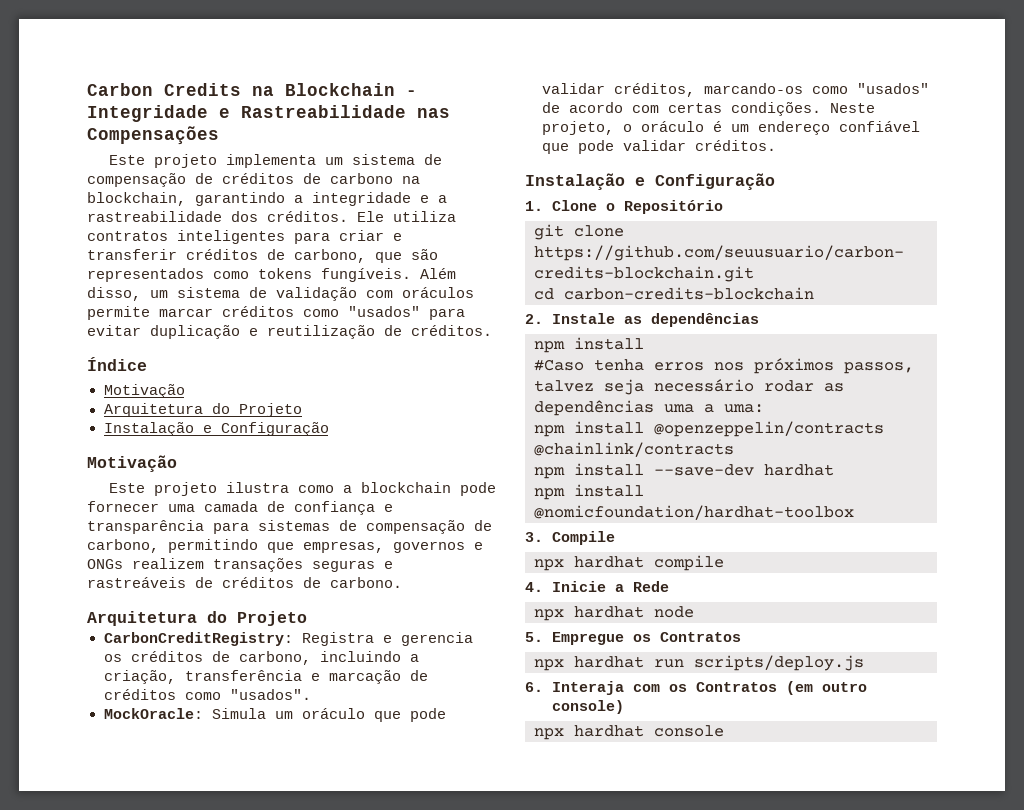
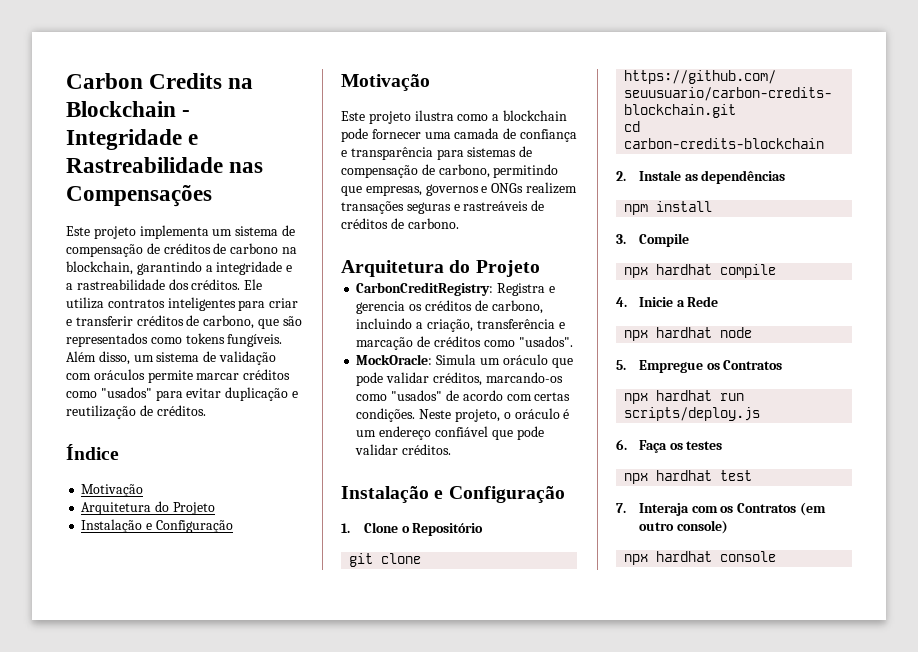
[534,358,914,374] [534,379,844,395] [534,400,764,416] [534,421,884,437] [534,442,734,457] [534,463,834,479] [534,484,644,500] [534,505,854,520] // #Caso tenha erros nos próximos passos, talvez seja necessário rodar as dependências uma a uma: // npm install @openzeppelin/contracts @chainlink/contracts // npm install --save-dev hardhat // npm install @nomicfoundation/hardhat-toolbox -> (713, 206) none
(543, 687) none -> [638,440,723,453] [624,470,753,484] [616,503,626,513] Faça os testes // npx hardhat test // 7.

